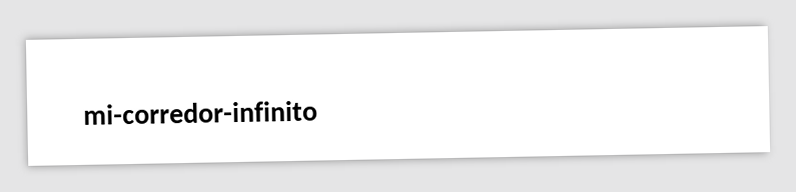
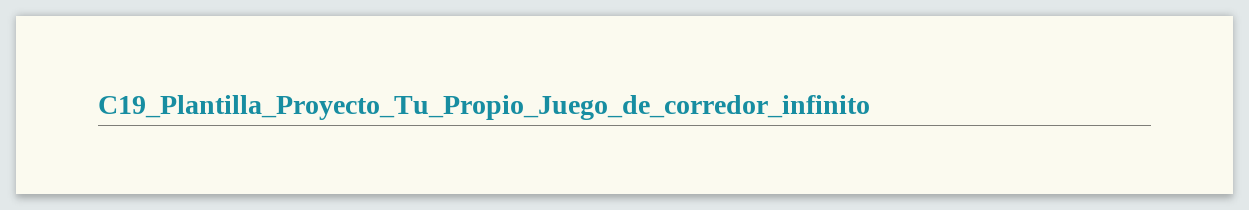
[83,100,318,125] mi-corredor-infinito -> [98,95,870,120] C19_Plantilla_Proyecto_Tu_Propio_Juego_de_corredor_infinito

